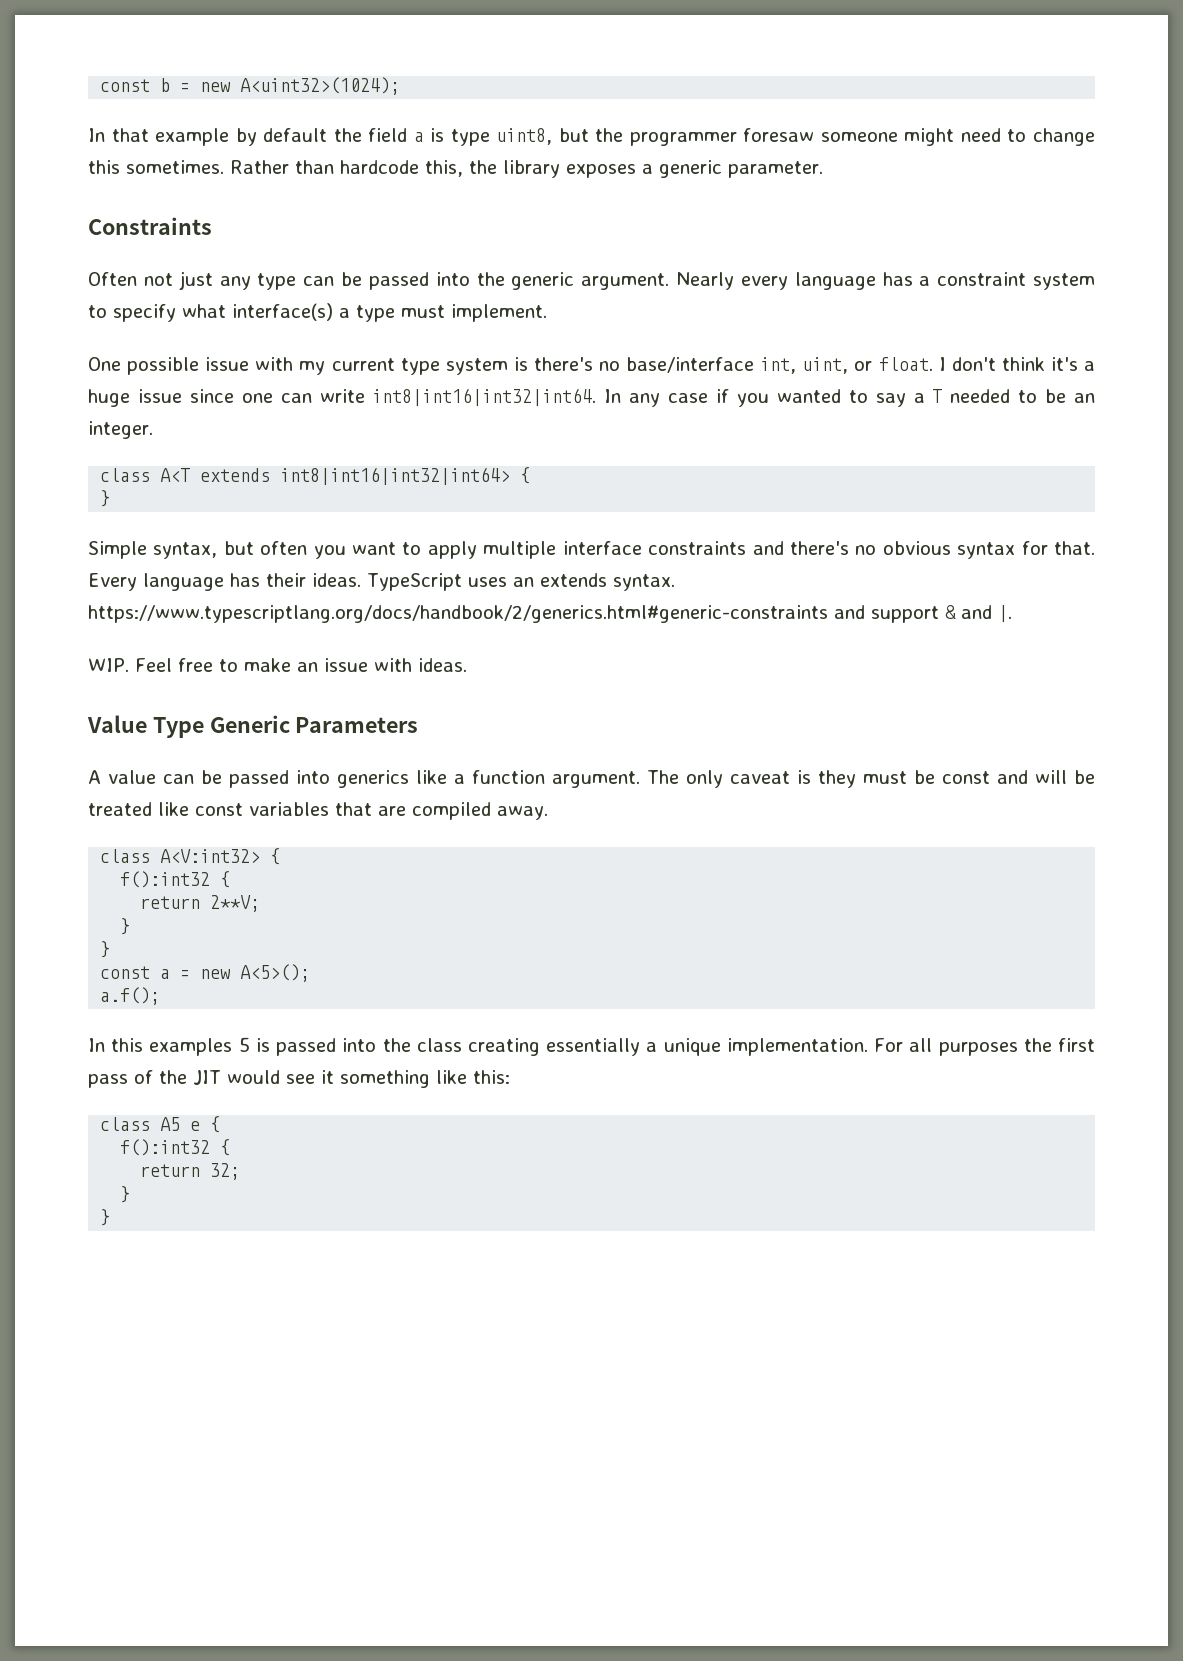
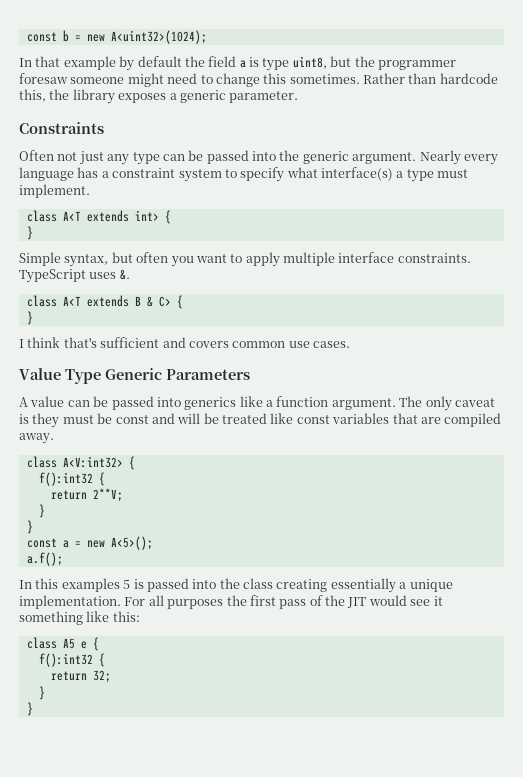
[88,357,1096,375] [88,388,1095,407] [88,421,153,439] [100,467,511,485] // One possible issue with my current type system is there's no base/interface int, uint, or float. I don't think it's a huge issue since one can write int8|int16|int32|int64. In any case if you wanted to say a T needed to be an integer. // class A<T extends int8|int16|int32|int64> -> [26,210,159,222] // class A<T extends int>
[648,541,1095,559] [88,573,675,591] [88,605,1012,623] [88,658,467,672] constraints and there's no obvious syntax for that. Every language has their ideas. TypeScript uses an extends syntax. https://www.typescriptlang.org/docs/handbook/2/generics.html#generic-constraints and support & and |. // WIP. Feel free to make an issue with ideas. -> [397,253,471,263] [19,269,130,283] [26,295,183,309] [26,311,33,325] [19,337,350,348] constraints. TypeScript uses &. // class A<T extends B & C> { // } // I think that's sufficient and covers common use cases.

